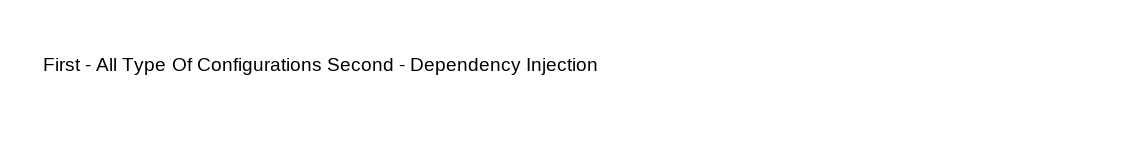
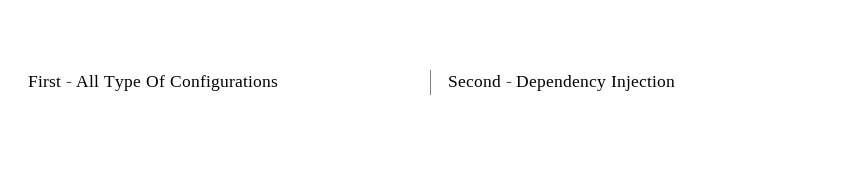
(322, 66) none -> (278, 83) //

